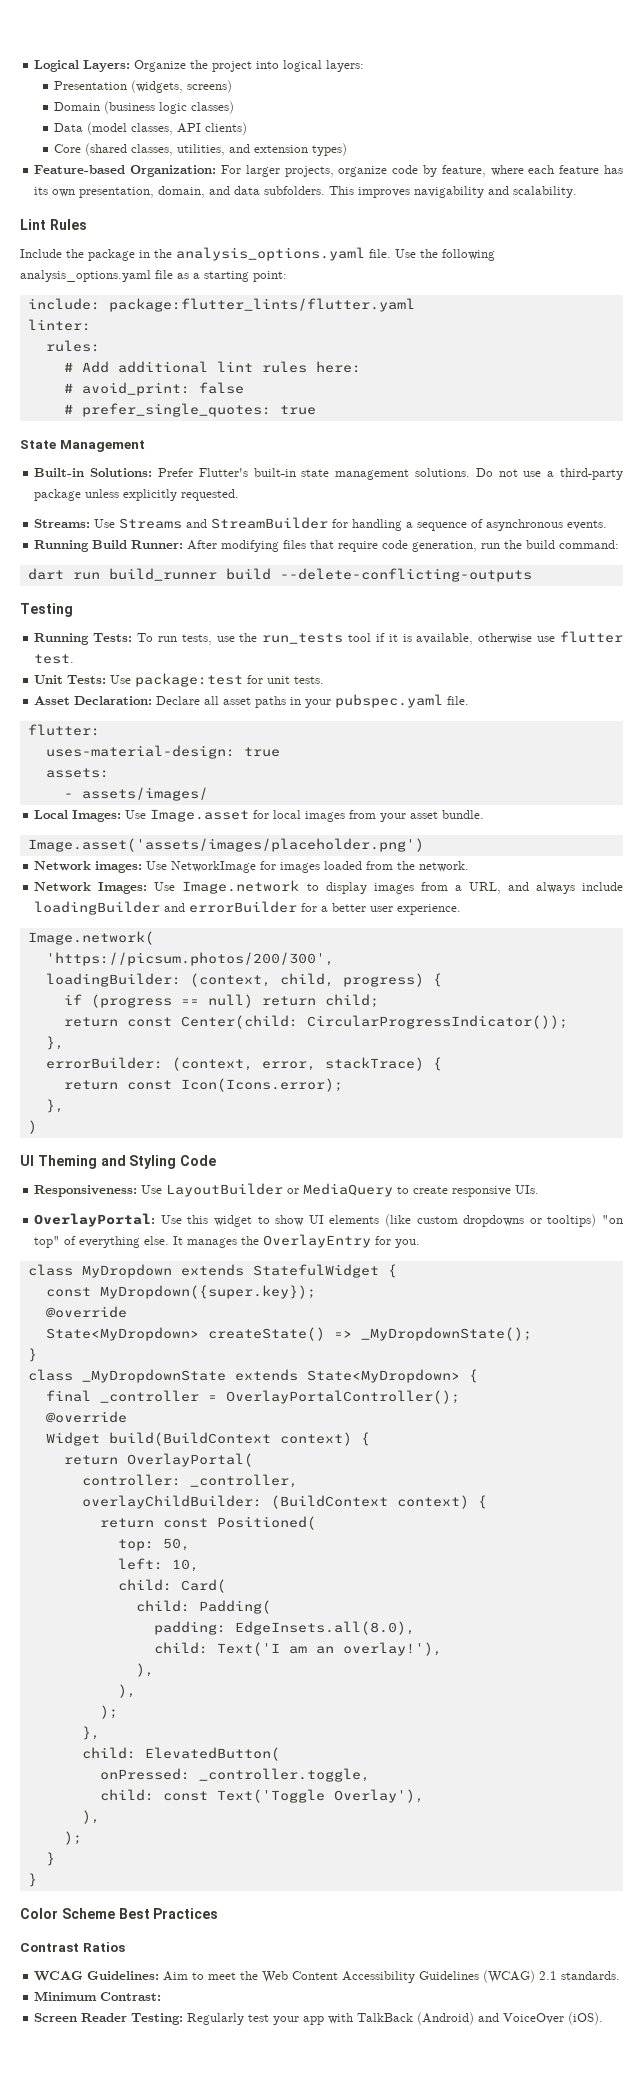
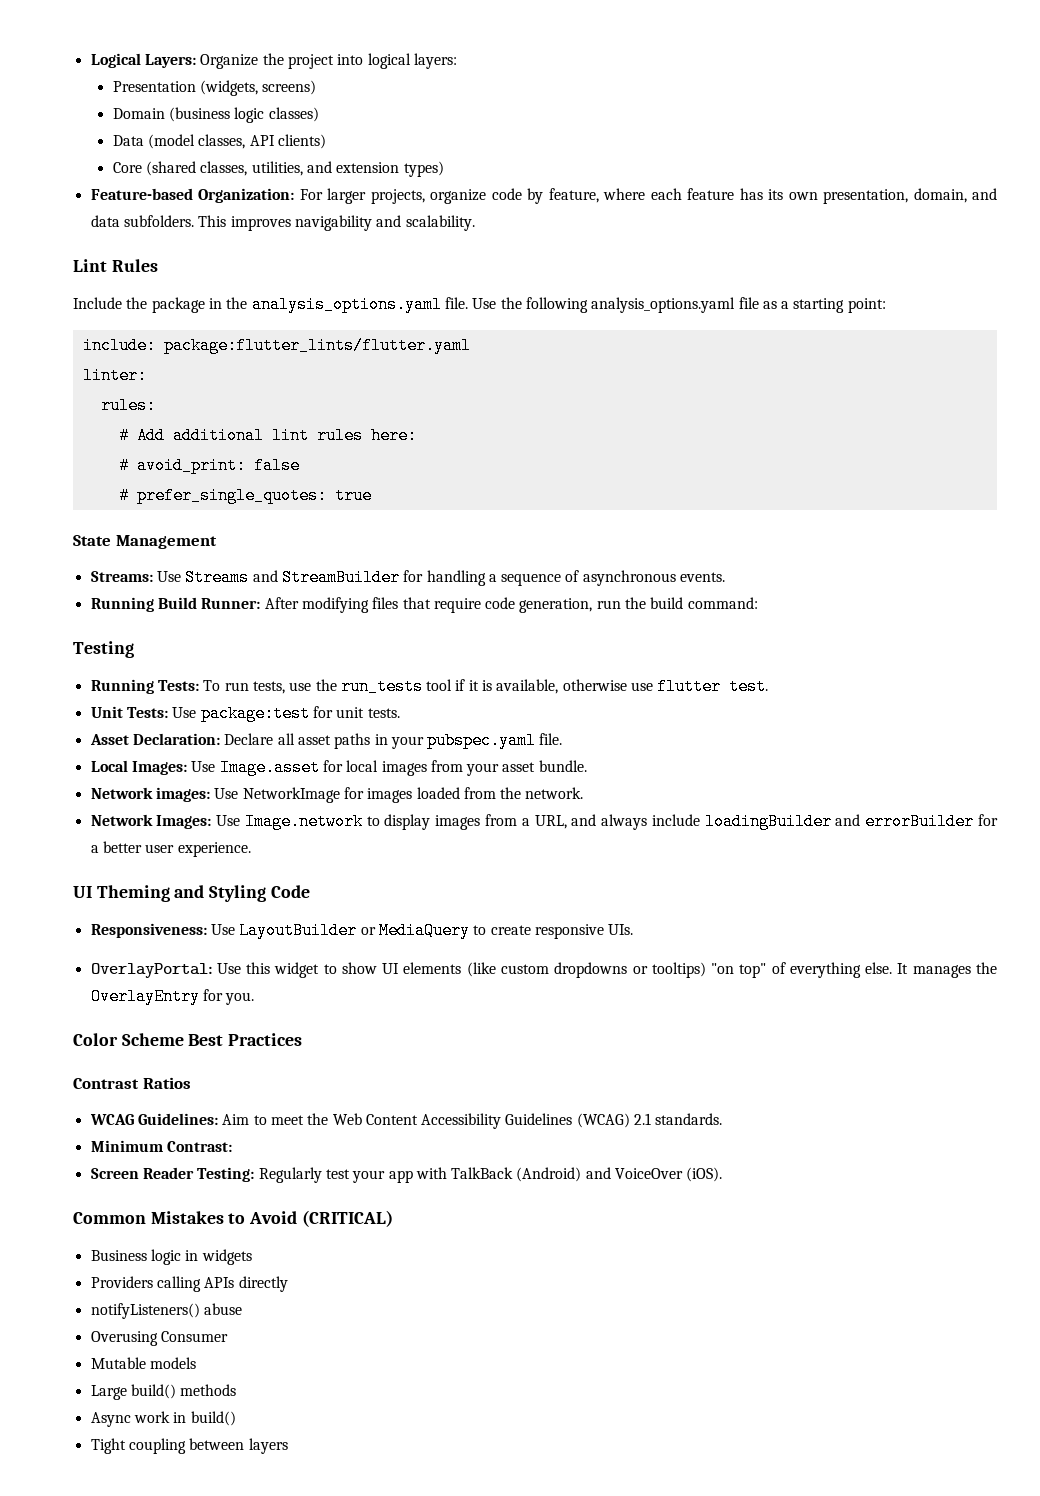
[34,468,624,480] [34,489,240,501] // Built-in Solutions: Prefer Flutter's built-in state management solutions. Do not use a third-party package unless explicitly requested. -> (217, 542) none
[27,568,532,582] // dart run build_runner build --delete-conflicting-outputs -> (758, 603) none
[27,724,100,736] [45,745,280,759] [45,768,109,778] [63,787,208,801] // flutter: // uses-material-design: true // assets: // - assets/images/ -> (563, 739) none
[27,838,424,852] // Image.asset('assets/images/placeholder.png') -> (587, 766) none
[27,931,154,945] [45,952,334,966] [45,973,442,987] [63,994,379,1008] [63,1015,568,1029] [45,1036,64,1050] [45,1057,442,1071] [63,1078,343,1092] [45,1099,64,1113] [27,1120,37,1134] // Image.network( // 'https://picsum.photos/200/300', // loadingBuilder: (context, child, progress) { // if (progress == null) return child; // return const Center(child: CircularProgressIndicator()); // }, // errorBuilder: (context, error, stackTrace) { // return const Icon(Icons.error); // }, // ) -> (251, 849) none
[27,1264,397,1278] [45,1285,316,1299] [45,1306,127,1318] [45,1327,532,1341] [27,1348,37,1362] [27,1369,478,1383] [45,1390,460,1404] [45,1411,127,1423] [45,1432,370,1446] [63,1453,253,1467] [81,1474,298,1488] [81,1495,487,1509] [99,1516,316,1530] [117,1538,190,1551] [117,1558,199,1572] [117,1579,226,1593] [135,1600,271,1614] [153,1621,415,1635] [153,1642,442,1656] [135,1663,154,1677] [117,1684,136,1698] [99,1705,118,1719] [81,1726,100,1740] [81,1747,280,1761] [99,1768,370,1782] [99,1789,424,1803] [81,1810,100,1824] [63,1831,82,1845] [45,1852,55,1866] [27,1873,37,1887] // class MyDropdown extends StatefulWidget { // const MyDropdown({super.key}); // @override // State<MyDropdown> createState() => _MyDropdownState(); // } // class _MyDropdownState extends State<MyDropdown> { // final _controller = OverlayPortalController(); // @override // Widget build(BuildContext context) { // return OverlayPortal( // controller: _controller, // overlayChildBuilder: (BuildContext context) { // return const Positioned( // top: 50, // left: 10, // child: Card( // child: Padding( // padding: EdgeInsets.all(8.0), // child: Text('I am an overlay!'), // ), // ), // ); // }, // child: ElevatedButton( // onPressed: _controller.toggle, // child: const Text('Toggle Overlay'), // ), // ); // } // } -> (255, 998) none
(604, 2018) none -> [73,1210,393,1227] [90,1249,252,1265] [90,1276,288,1292] [90,1303,242,1319] [90,1331,228,1346] [90,1357,196,1369] [90,1384,237,1400] [90,1411,236,1427] [90,1438,288,1454] // Common Mistakes to Avoid (CRITICAL) // Business logic in widgets // Providers calling APIs directly // notifyListeners() abuse // Overusing Consumer // Mutable models // Large build() methods // Async work in build() // Tight coupling between layers

